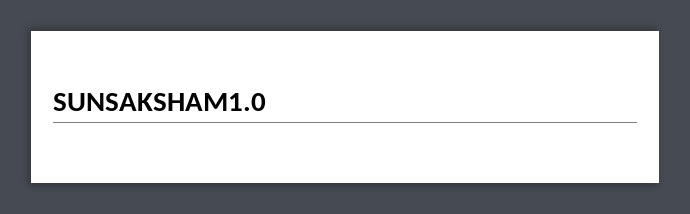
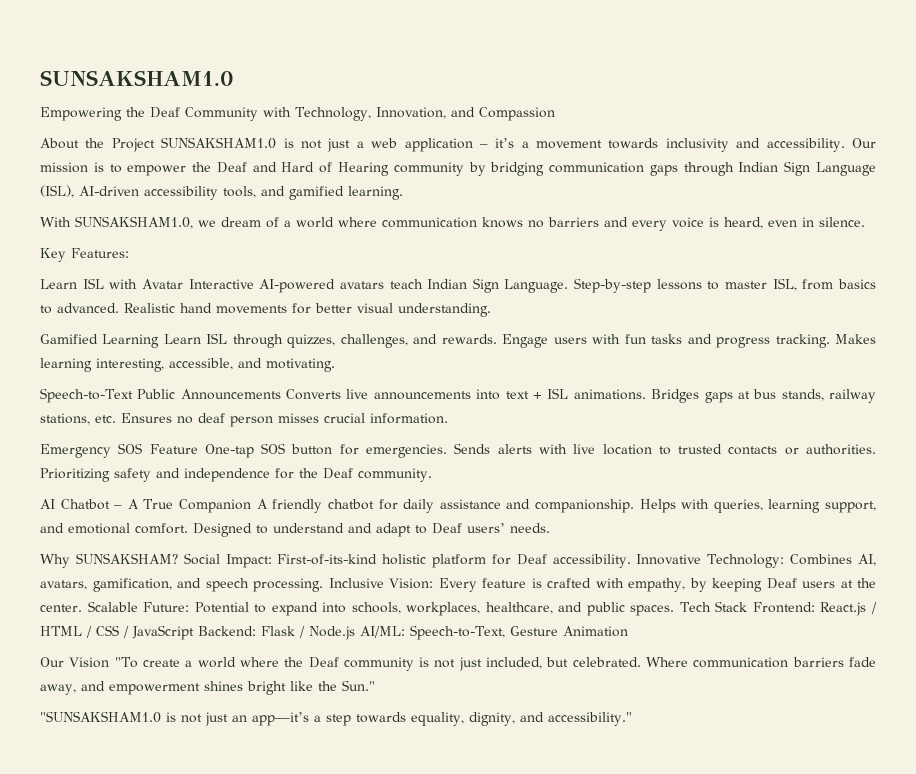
[53,93,266,111] SUNSAKSHAM1.0 -> [40,70,234,86] [40,107,555,121] [40,137,877,152] [40,161,877,176] [40,185,403,200] [40,216,865,231] [40,248,129,262] [40,278,876,293] [40,303,491,317] [40,333,877,348] [40,358,335,372] [40,388,876,403] [40,413,448,427] [40,443,876,458] [40,468,432,482] [40,499,876,513] [40,523,550,537] [40,553,877,568] [40,578,876,592] [40,601,877,616] [40,625,628,640] [40,657,877,671] [40,680,375,695] [40,711,632,726] SUNSAKSHAM1.0 // Empowering the Deaf Community with Technology, Innovation, and Compassion // About the Project SUNSAKSHAM1.0 is not just a web application – it’s a movement towards inclusivity and accessibility. Our mission is to empower the Deaf and Hard of Hearing community by bridging communication gaps through Indian Sign Language (ISL), AI-driven accessibility tools, and gamified learning. // With SUNSAKSHAM1.0, we dream of a world where communication knows no barriers and every voice is heard, even in silence. // Key Features: // Learn ISL with Avatar Interactive AI-powered avatars teach Indian Sign Language. Step-by-step lessons to master ISL, from basics to advanced. Realistic hand movements for better visual understanding. // Gamified Learning Learn ISL through quizzes, challenges, and rewards. Engage users with fun tasks and progress tracking. Makes learning interesting, accessible, and motivating. // Speech-to-Text Public Announcements Converts live announcements into text + ISL animations. Bridges gaps at bus stands, railway stations, etc. Ensures no deaf person misses crucial information. // Emergency SOS Feature One-tap SOS button for emergencies. Sends alerts with live location to trusted contacts or authorities. Prioritizing safety and independence for the Deaf community. // AI Chatbot – A True Companion A friendly chatbot for daily assistance and companionship. Helps with queries, learning support, and emotional comfort. Designed to understand and adapt to Deaf users’ needs. // Why SUNSAKSHAM? Social Impact: First-of-its-kind holistic platform for Deaf accessibility. Innovative Technology: Combines AI, avatars, gamification, and speech processing. Inclusive Vision: Every feature is crafted with empathy, by keeping Deaf users at the center. Scalable Future: Potential to expand into schools, workplaces, healthcare, and public spaces. Tech Stack Frontend: React.js / HTML / CSS / JavaScript Backend: Flask / Node.js AI/ML: Speech-to-Text, Gesture Animation // Our Vision "To create a world where the Deaf community is not just included, but celebrated. Where communication barriers fade away, and empowerment shines bright like the Sun." // "SUNSAKSHAM1.0 is not just an app—it’s a step towards equality, dignity, and accessibility."

